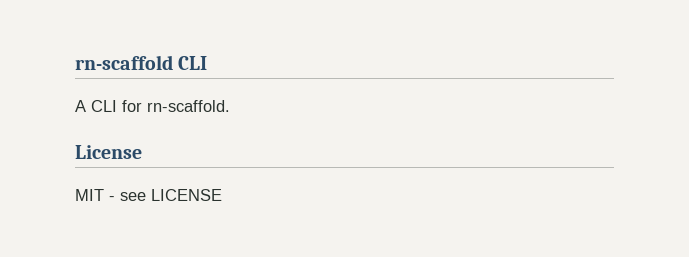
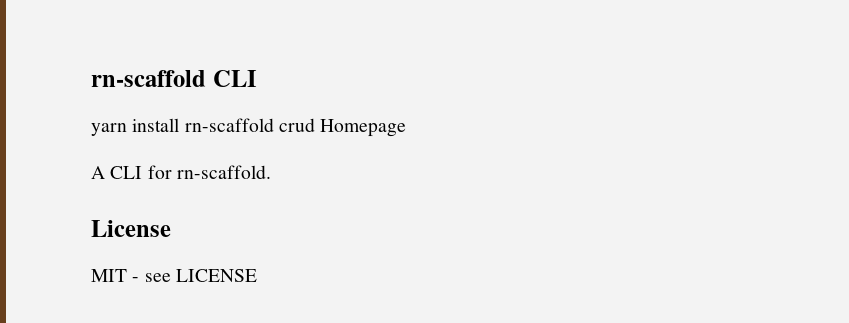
(208, 63) none -> [91,118,407,137] // yarn install rn-scaffold crud Homepage

